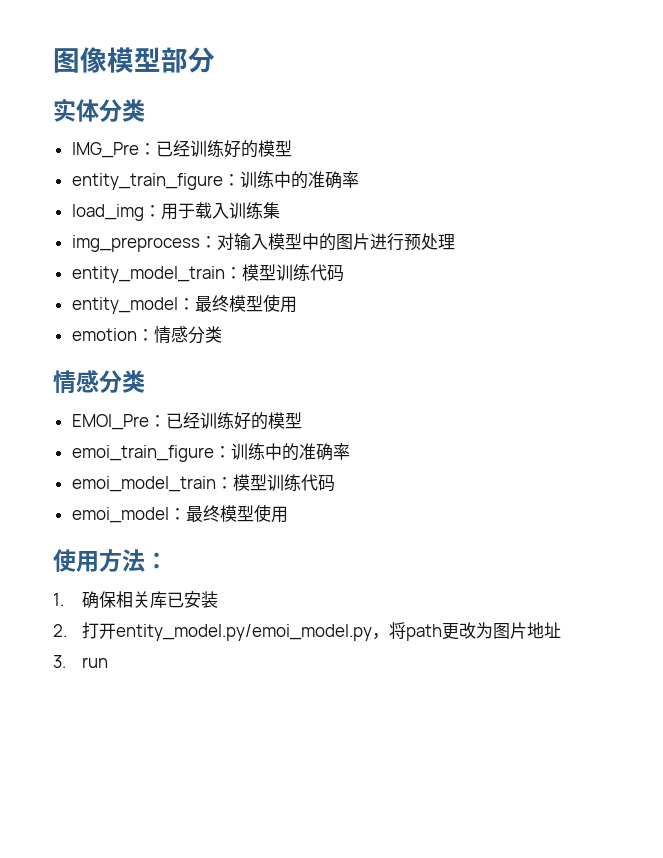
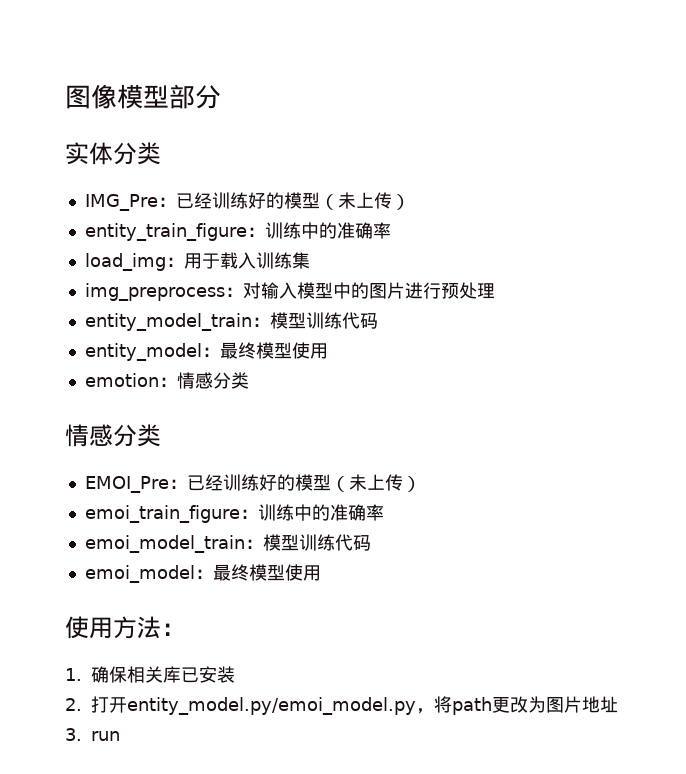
(292, 148) none -> [319,192,410,210] （未上传）
(302, 420) none -> [330,474,421,492] （未上传）

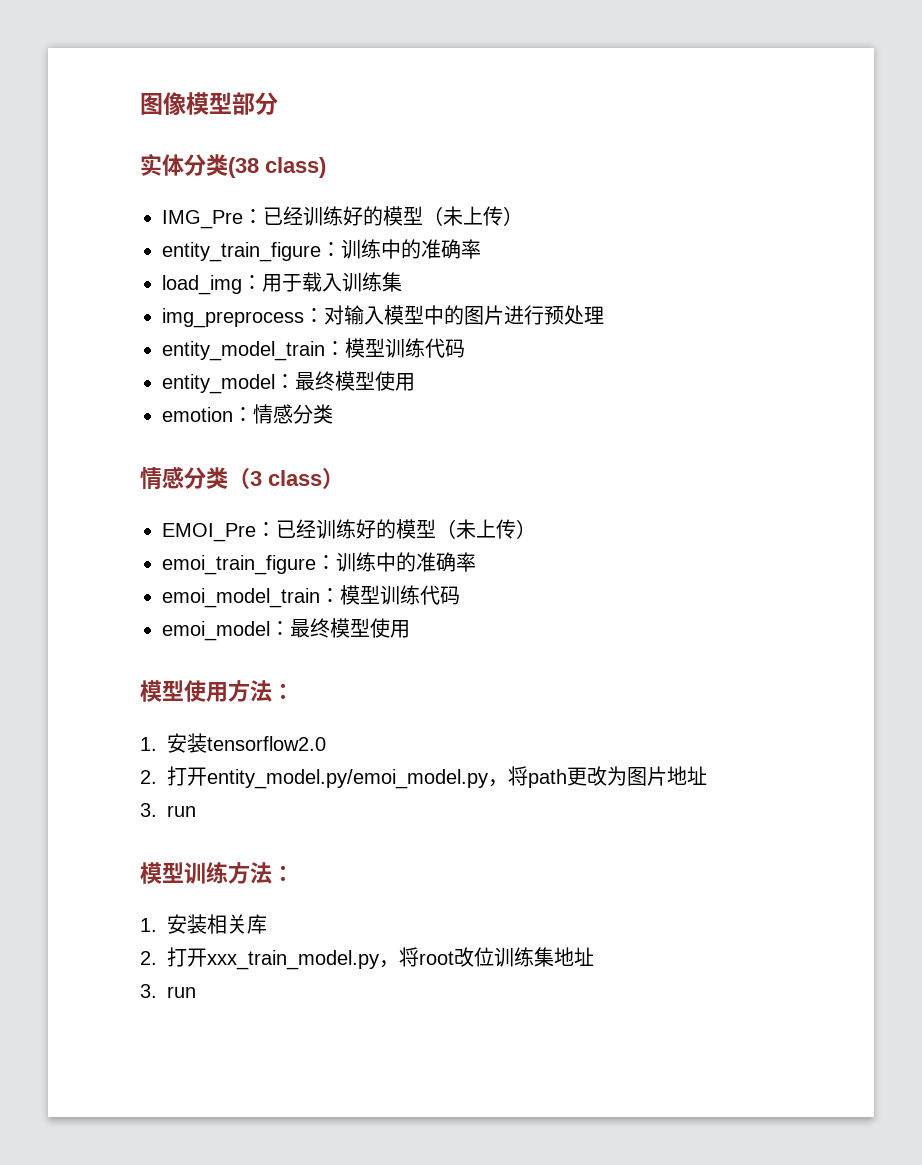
(161, 153) none -> [228,157,326,178] (38 class)
(161, 435) none -> [228,467,344,489] （3 class）
(321, 573) none -> [140,680,184,702] 模型
[91,666,235,683] 确保相关库已安装 -> [167,733,326,753] 安装tensorflow2.0
(120, 736) none -> [140,861,294,884] [140,914,267,934] [140,947,594,970] [140,984,196,998] // 模型训练方法： // 1.安装相关库 // 2.打开xxx_train_model.py，将root改位训练集地址 // 3. run

